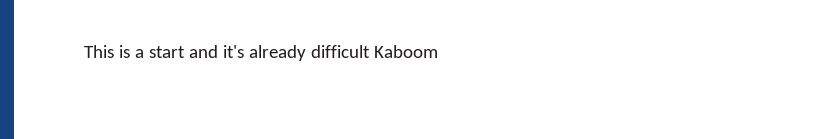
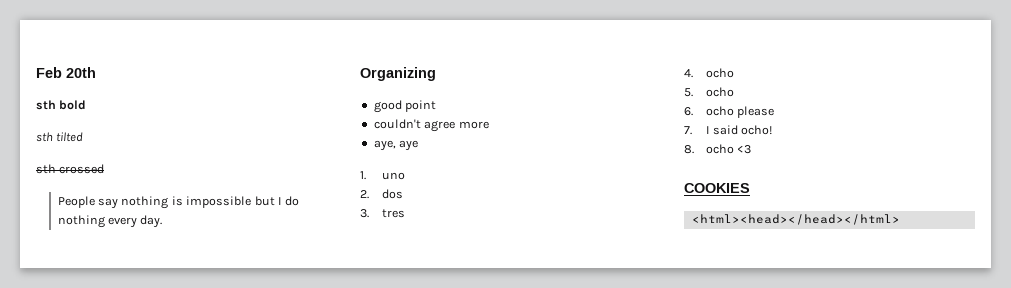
[84,45,438,61] This is a start and it's already difficult Kaboom -> [36,67,96,78] [36,100,87,110] [36,132,84,142] [36,164,105,174] [57,196,300,209] [57,215,163,228] [360,67,436,81] [373,100,437,113] [373,119,489,132] [373,140,419,151] [360,171,405,180] [360,189,403,199] [360,209,405,218] [684,68,734,78] [684,87,734,97] [684,106,775,118] [684,125,773,135] [684,144,752,154] [684,183,750,193] [691,214,900,225] Feb 20th // sth bold // sth tilted // sth crossed // People say nothing is impossible but I do nothing every day. // Organizing // good point // couldn't agree more // aye, aye // 1. uno // 2. dos // 3. tres // 4. ocho // 5. ocho // 6. ocho please // 7. I said ocho! // 8. ocho <3 // COOKIES // <html><head></head></html>

